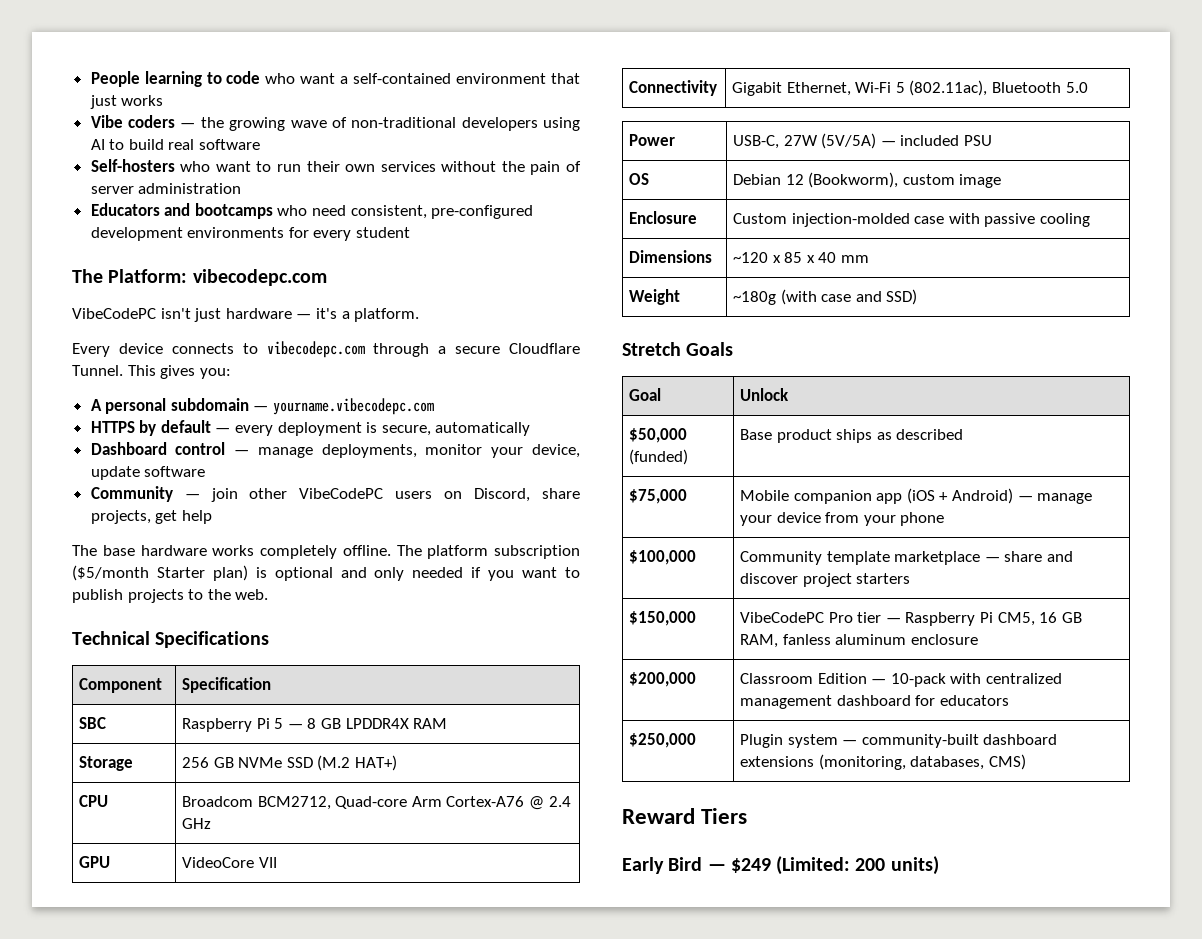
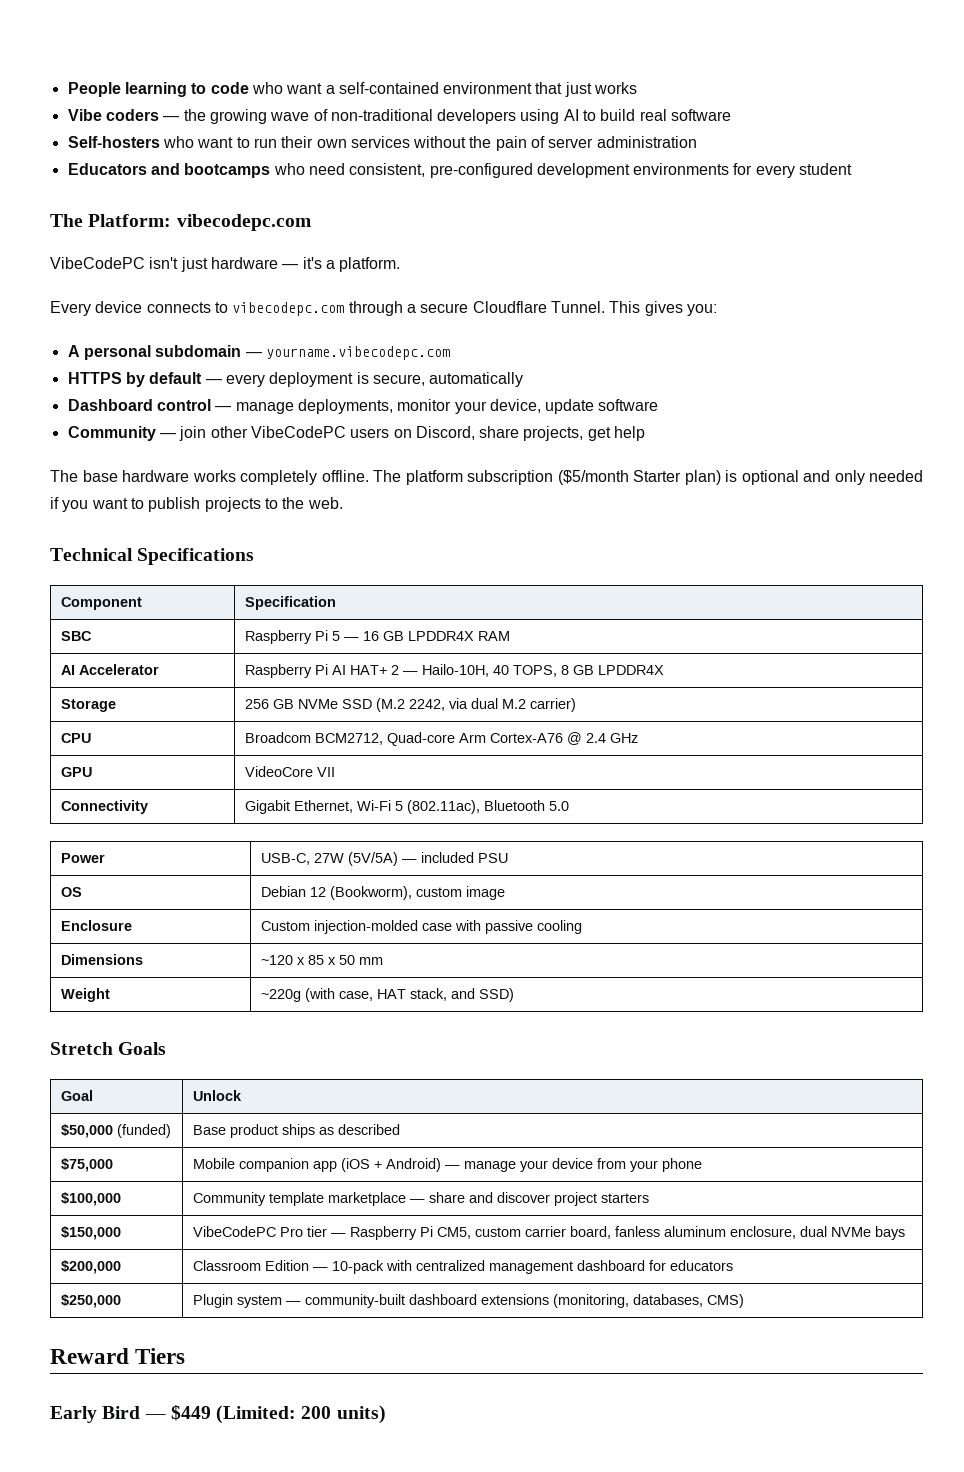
(303, 726) none -> [362,631,510,641] [60,664,159,675] [244,664,557,678] 16 GB LPDDR4X RAM // AI Accelerator | Raspberry Pi AI HAT+ 2 — Hailo-10H, 40 TOPS,
[413,718,448,729] RAM -> (664, 670) none
[355,755,398,771] HAT+) -> [408,698,576,712] 2242, via dual M.2 carrier)
[818,252,837,263] 40 -> [338,955,355,965] 50
[733,289,852,305] ~180g (with case -> [260,988,447,1002] ~220g (with case, HAT stack,
[1039,612,1082,623] [740,634,978,648] 16 GB RAM, fanless aluminum enclosure -> [474,1226,905,1240] custom carrier board, fanless aluminum enclosure, dual NVMe bays
[730,858,771,873] $249 -> [170,1405,211,1421] $449

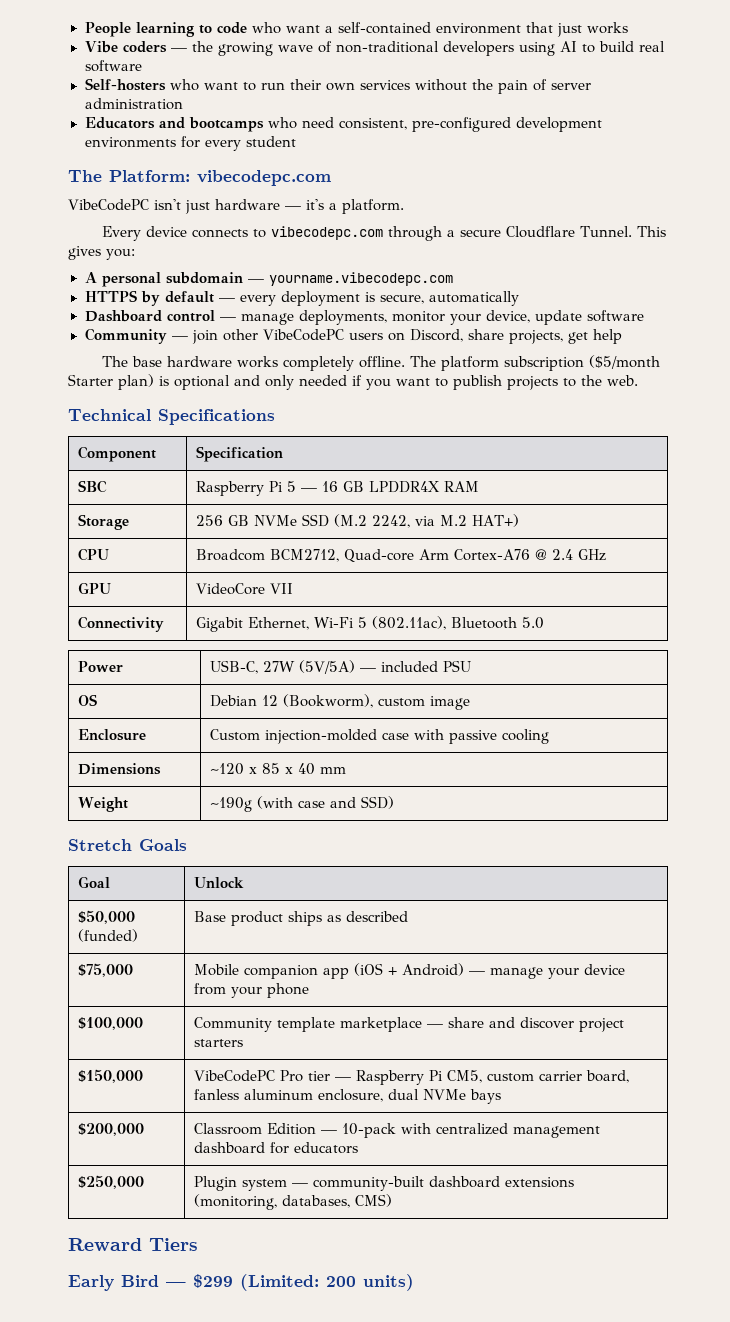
[60,664,159,675] [244,664,664,678] // AI Accelerator | Raspberry Pi AI HAT+ 2 — Hailo-10H, 40 TOPS, 8 GB LPDDR4X -> (479, 486) none
[470,698,576,712] dual M.2 carrier) -> [439,514,519,527] M.2 HAT+)
[338,955,355,965] 50 -> [297,763,315,775] 40
[260,988,447,1002] ~220g (with case, HAT stack, -> [209,796,325,812] ~190g (with case
[170,1405,211,1421] $449 -> [193,1274,233,1288] $299

